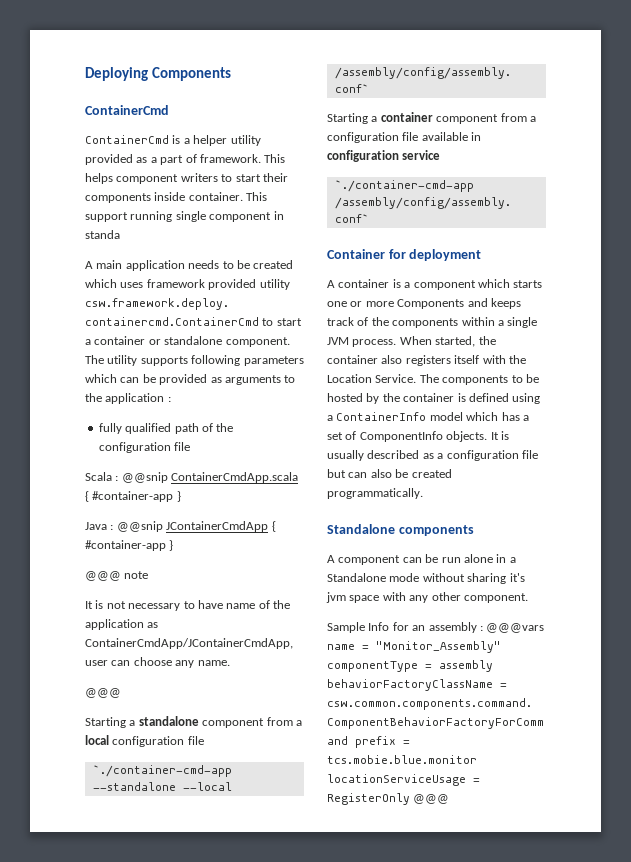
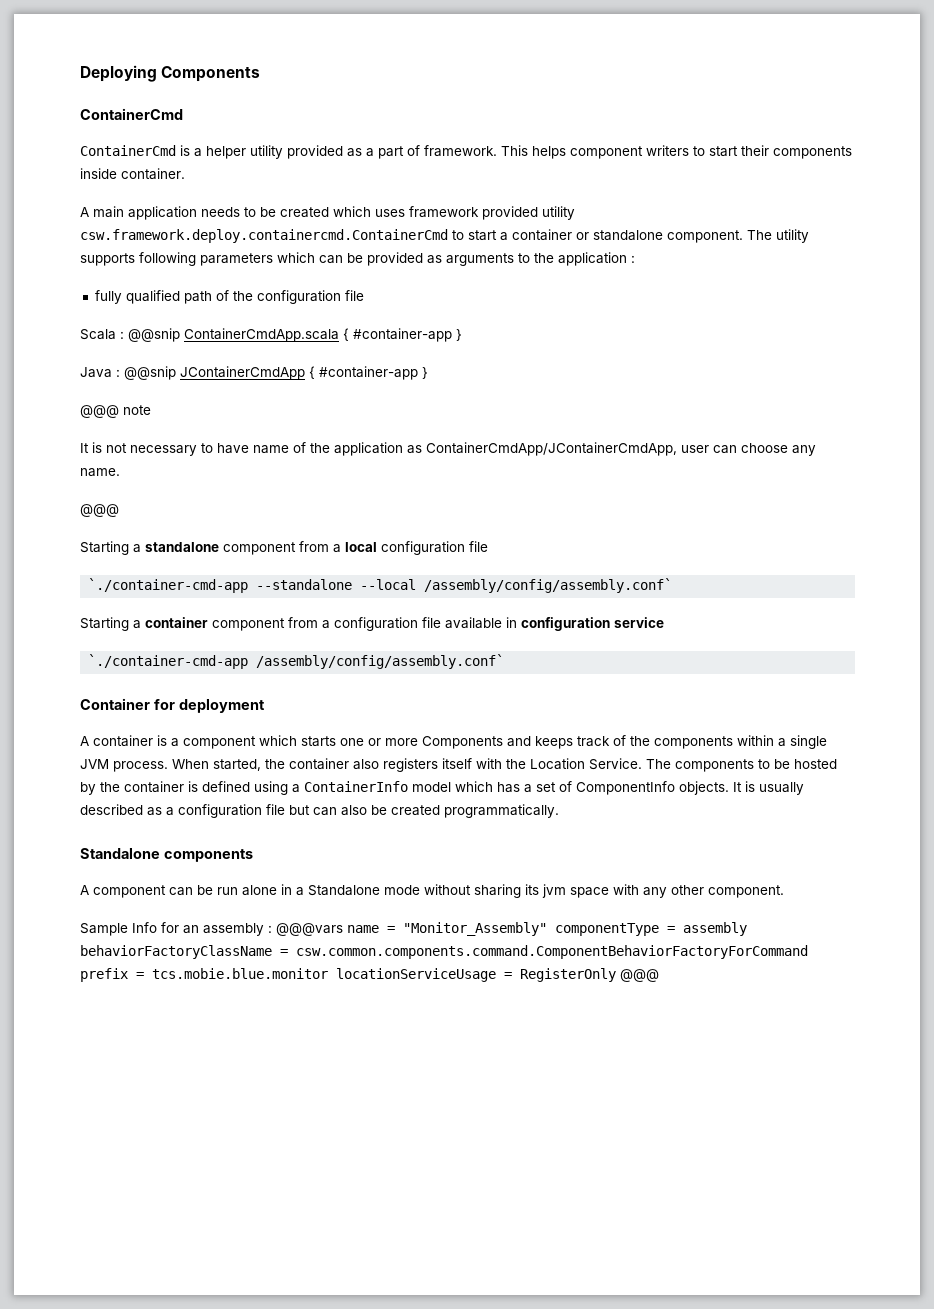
[246,192,268,201] [85,211,284,222] [85,230,120,239] This support running single component in standa -> (185, 174) none
[509,573,525,582] it's -> [525,884,539,895] its

